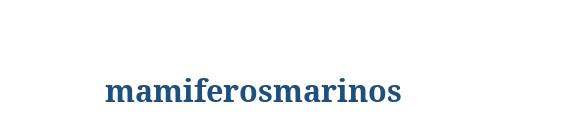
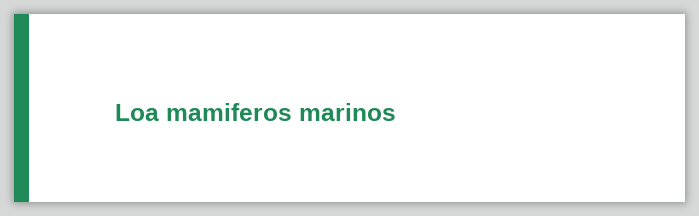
[105,78,402,102] mamiferosmarinos -> [115,103,396,121] Loa mamiferos marinos

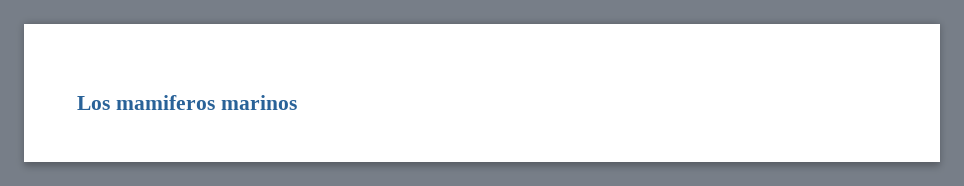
[115,104,159,121] Loa -> [77,96,110,110] Los

